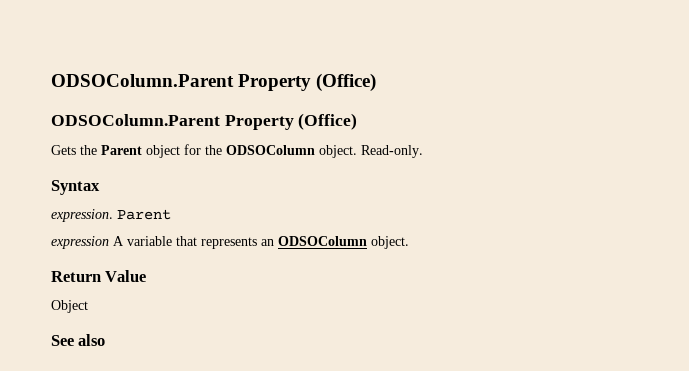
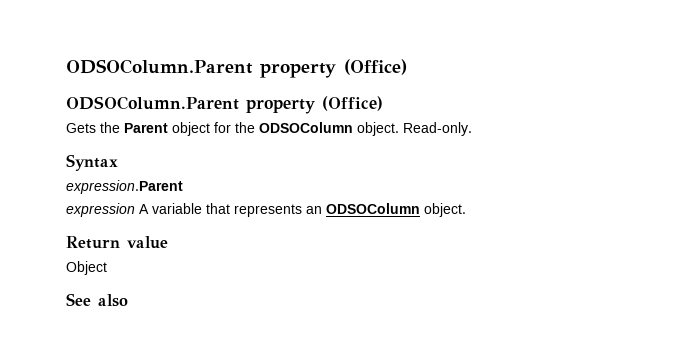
[51,74,312,91] ODSOColumn.Parent Property -> [66,59,336,78] ODSOColumn.Parent property
[224,115,294,130] Property -> [246,99,315,114] property
[51,209,171,222] expression. Parent -> [66,180,183,194] expression.Parent
[105,270,147,282] Value -> [127,236,168,249] value

